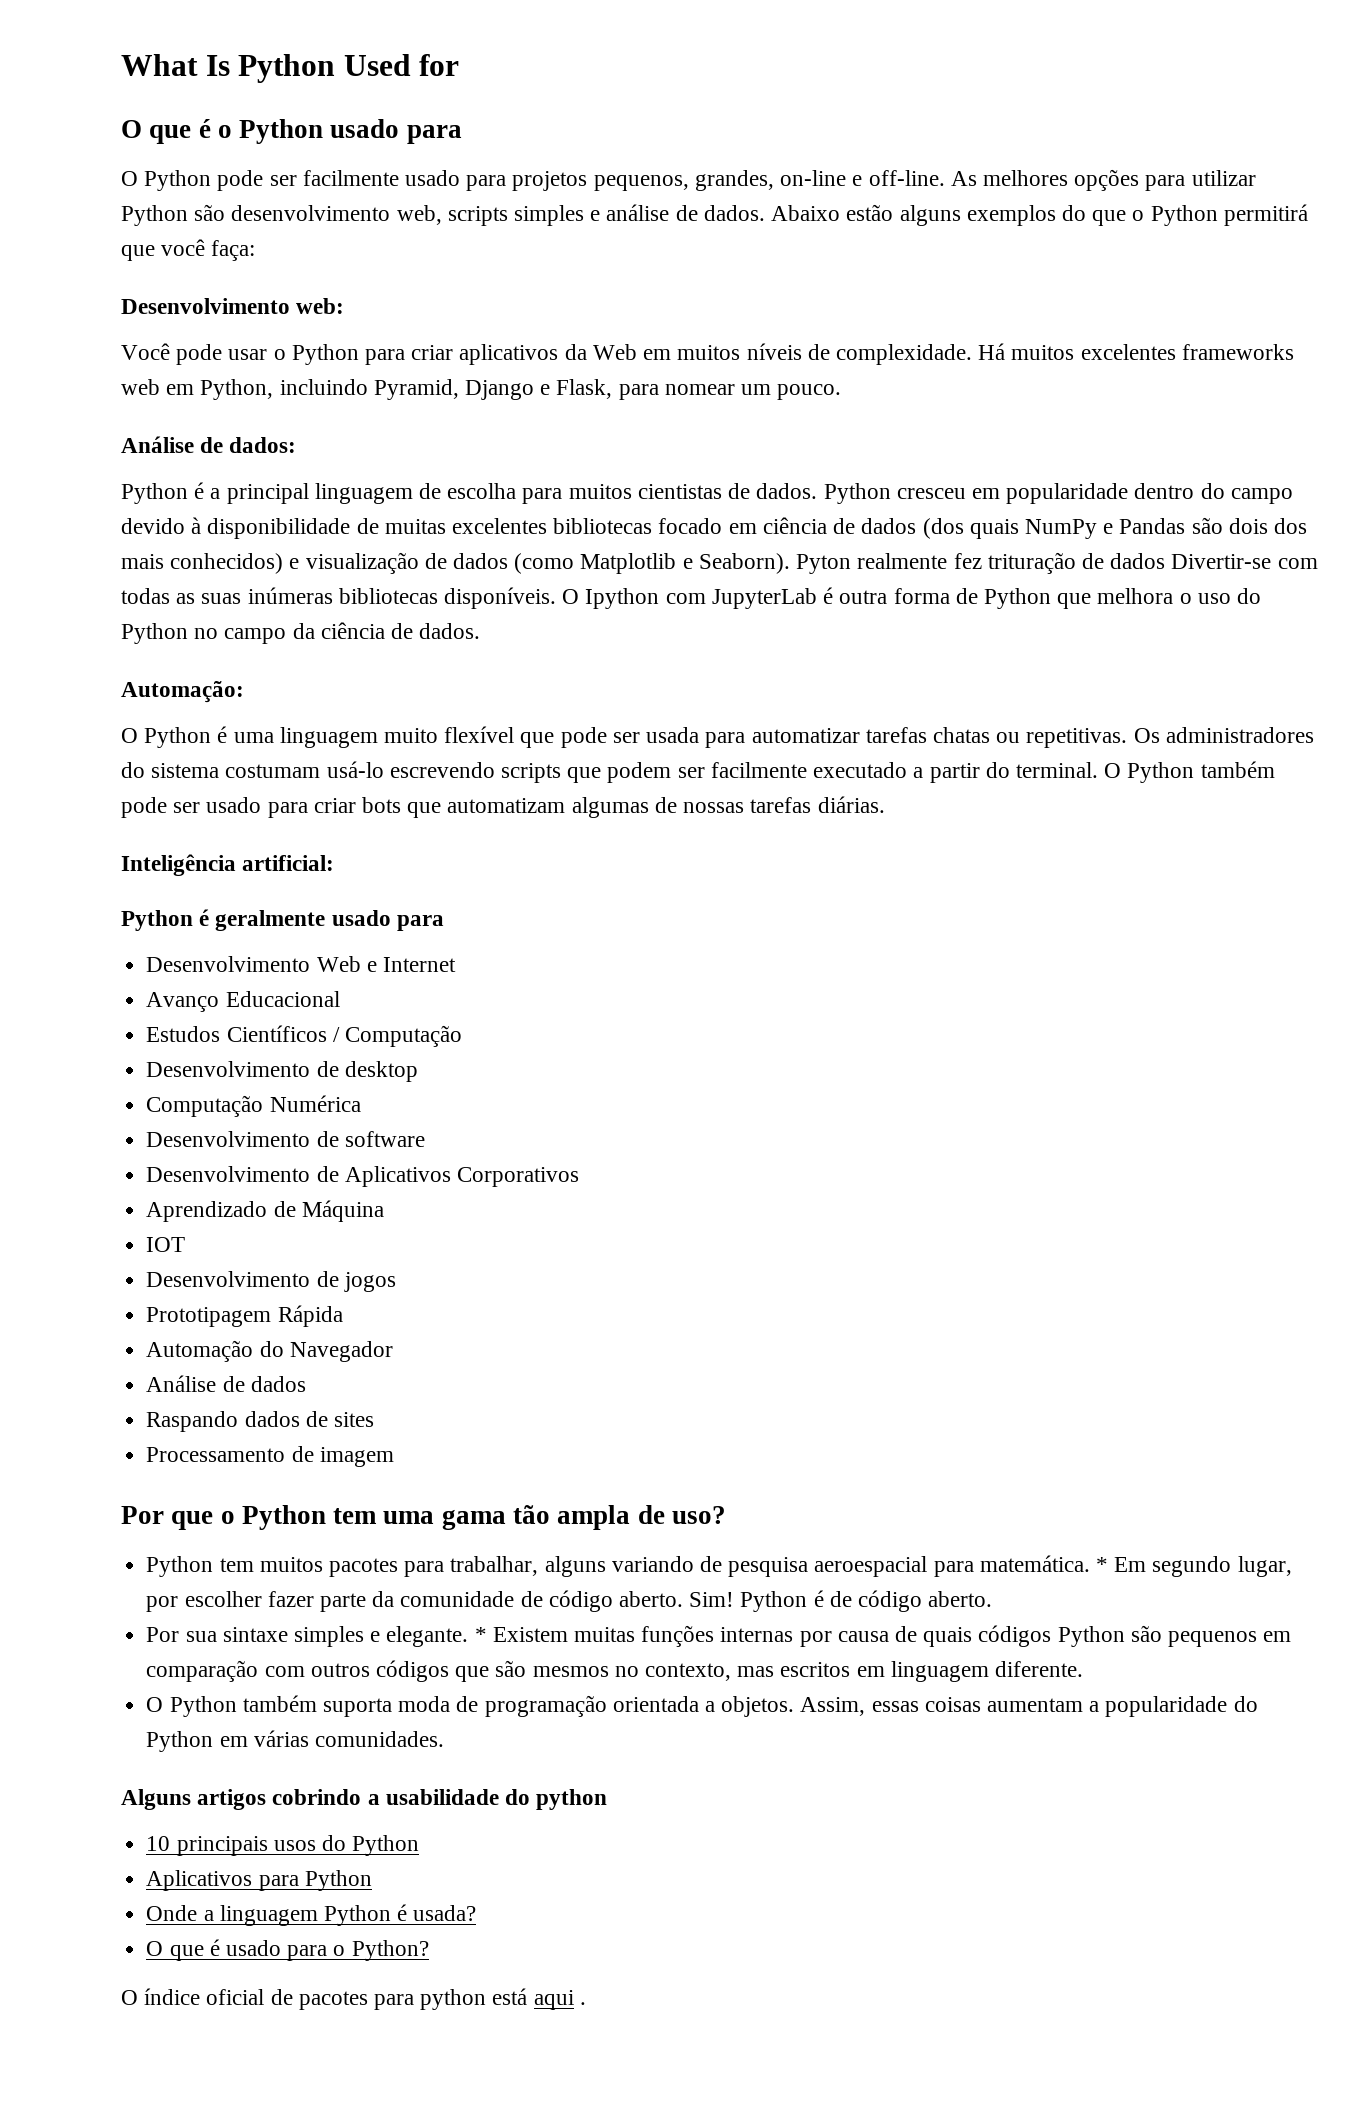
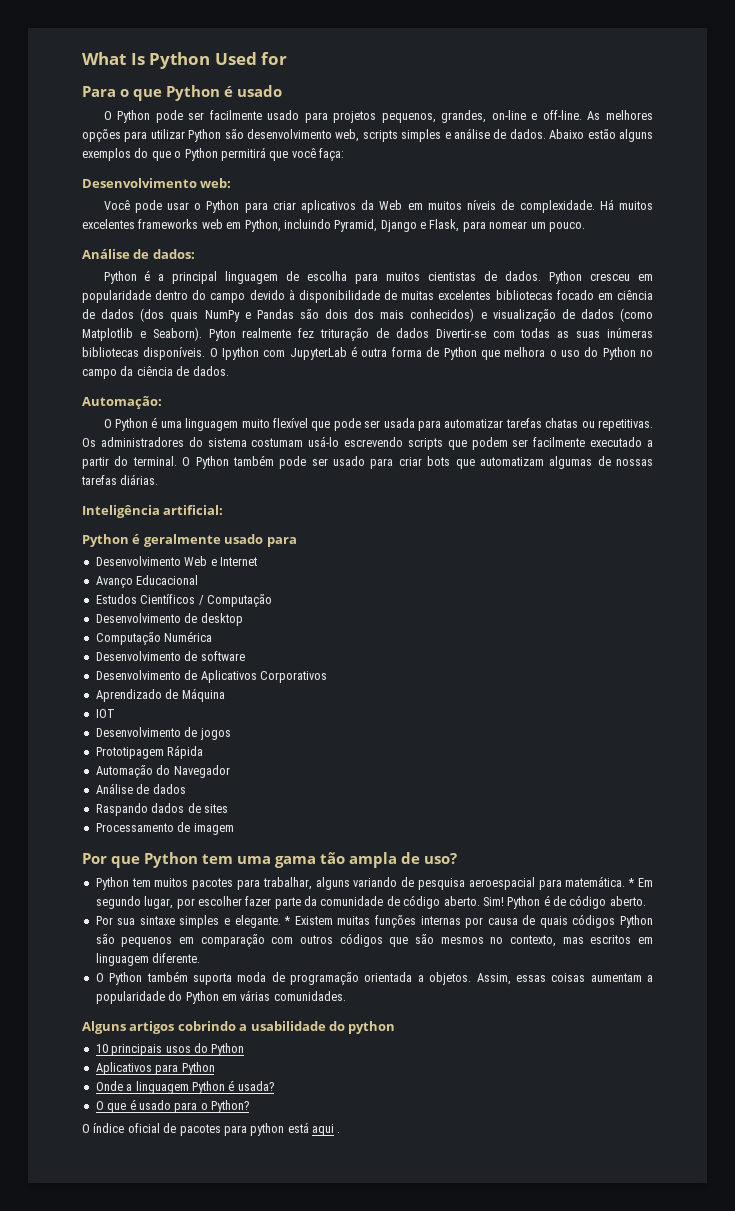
[121,119,462,144] O que é o Python usado para -> [82,85,282,101] Para o que Python é usado
[220,1511,235,1524] o -> (140, 862) none

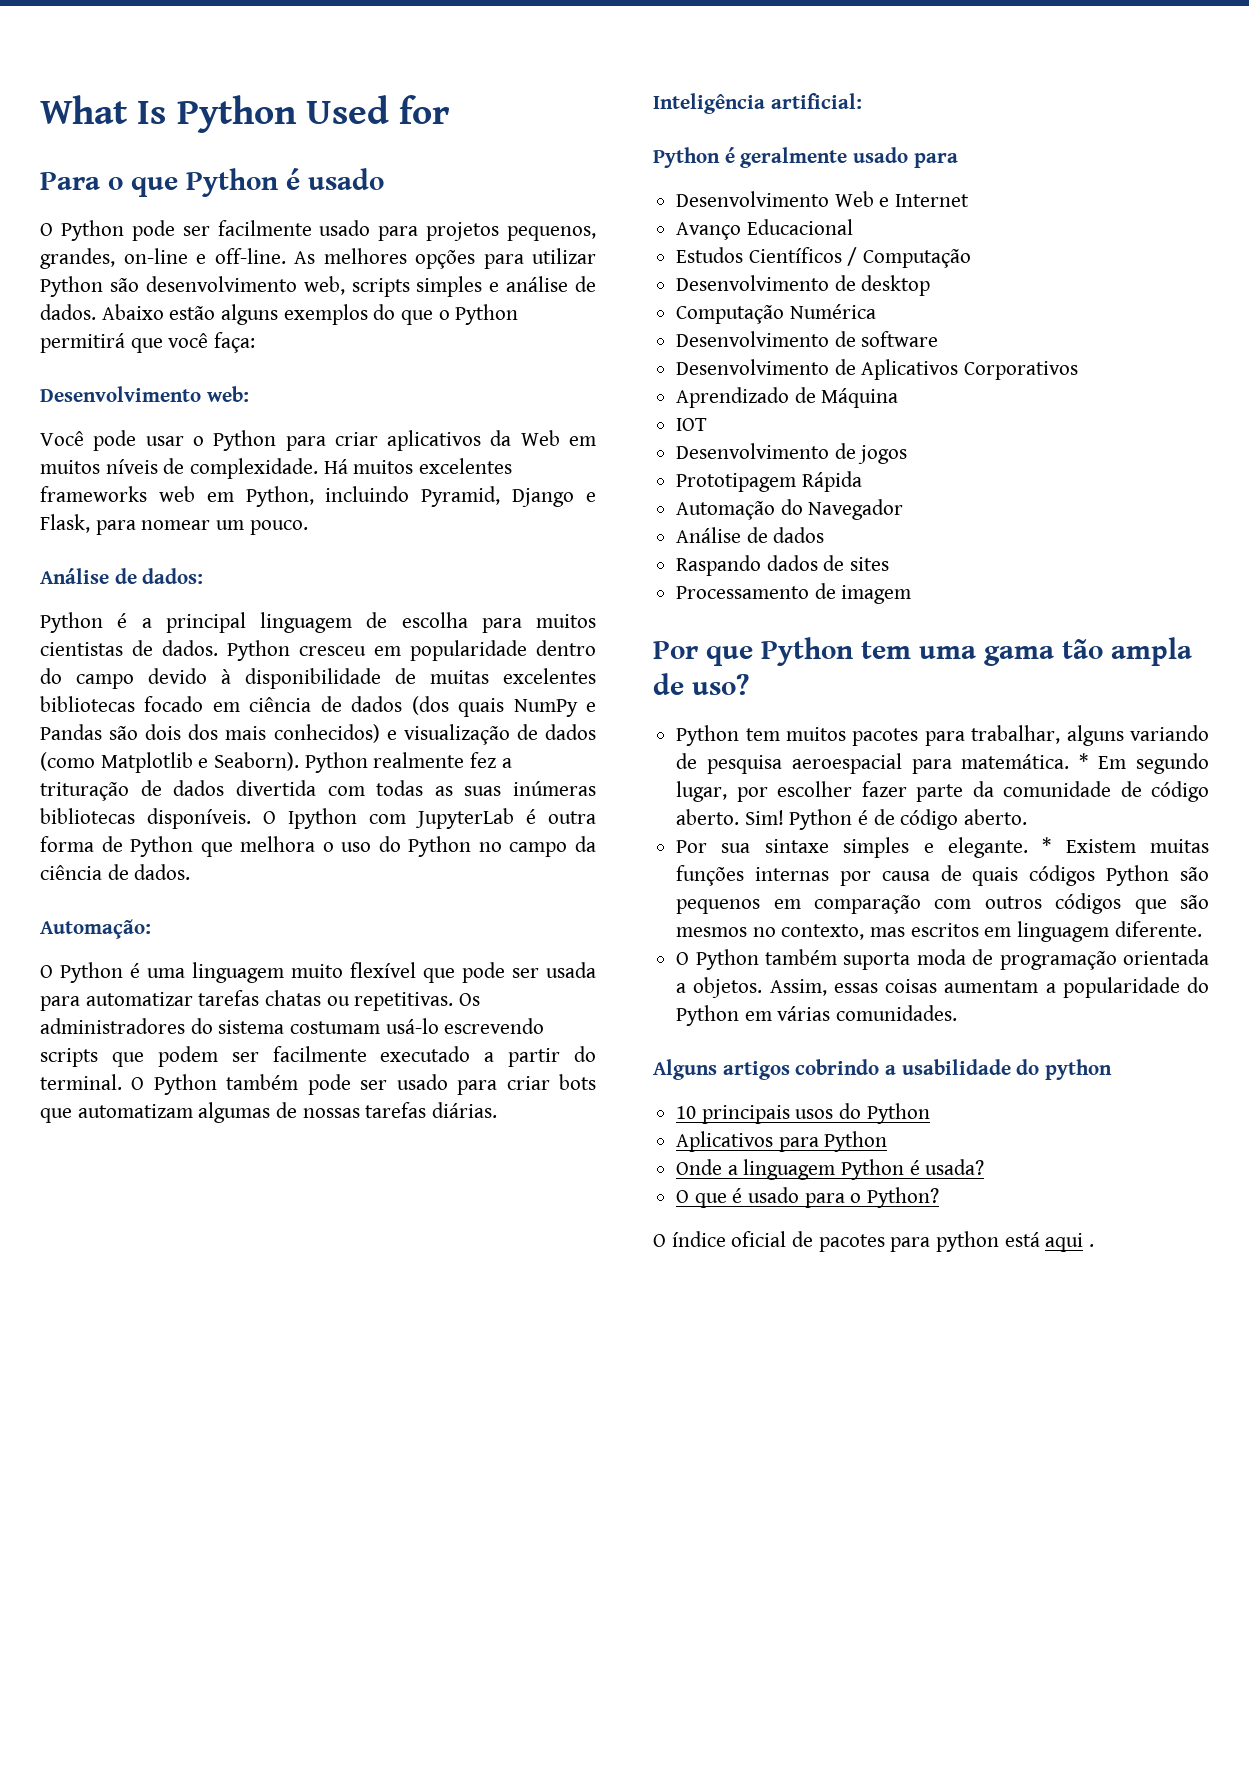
[208,329,236,341] Pyton -> [304,752,368,773] Python
(315, 333) none -> [501,758,512,768] a
[435,329,486,338] Divertir-se -> [235,780,316,796] divertida

